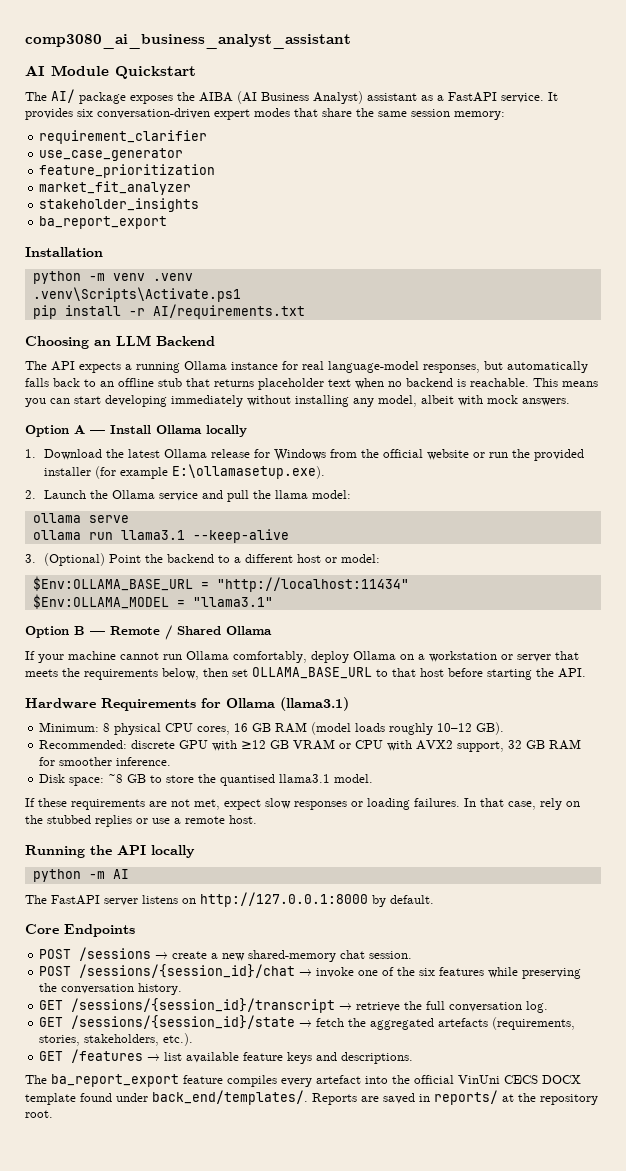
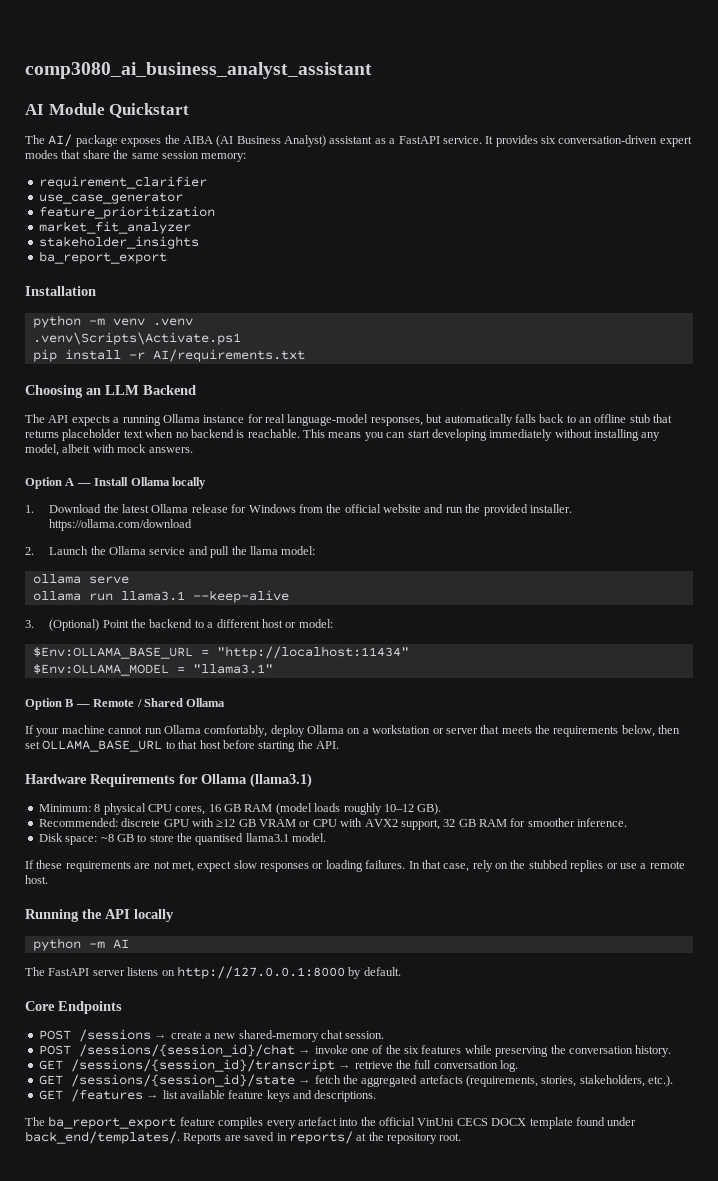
[472,452,485,458] or -> [424,504,444,513] and
[43,464,325,479] installer (for example E:\ollamasetup.exe). -> [529,504,572,513] [49,519,193,531] installer. https://ollama.com/download

